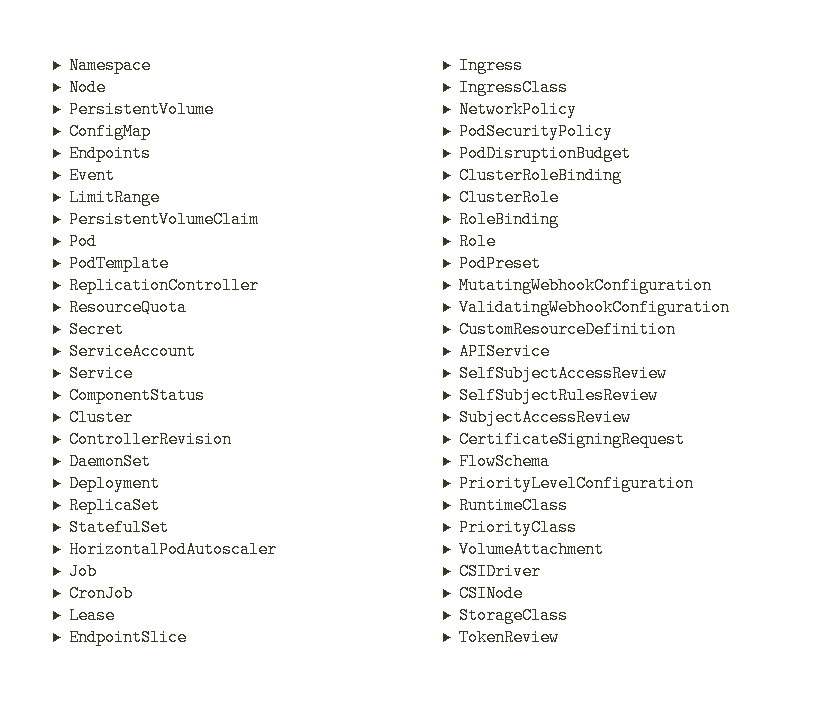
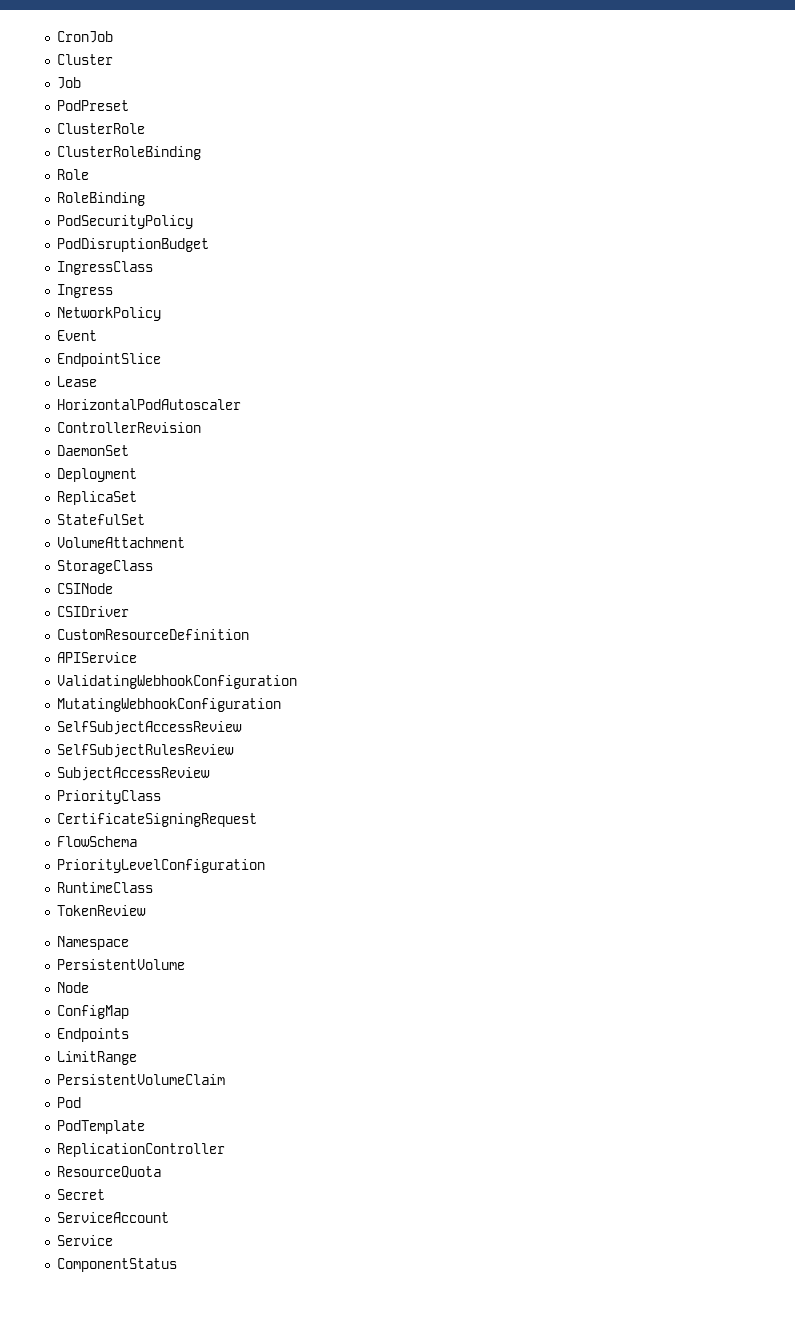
(68, 65) none -> [56,31,113,43] [56,54,113,65] [56,77,81,89] [56,100,129,111] [56,123,145,134] [56,146,201,160] [56,169,89,180] [56,192,145,206] [56,215,193,229] [56,238,209,252] [56,261,153,275] [56,284,113,298] [56,307,161,321] [56,330,97,341] [56,353,161,367] [56,376,97,387] [56,399,241,410] [56,422,201,433] [56,445,129,456] [56,468,137,482] [56,491,137,505] [56,514,145,525] [56,537,185,548] [56,560,153,574] [56,583,113,594] [56,606,129,617] [56,629,249,640] [56,652,137,663] [56,675,297,689] [56,698,281,712] [56,721,242,735] [56,744,234,758] [56,767,210,781] [56,790,161,804] [56,813,257,827] [56,836,137,847] [56,859,265,873] [56,882,153,893] [56,905,146,916] CronJob // Cluster // Job // PodPreset // ClusterRole // ClusterRoleBinding // Role // RoleBinding // PodSecurityPolicy // PodDisruptionBudget // IngressClass // Ingress // NetworkPolicy // Event // EndpointSlice // Lease // HorizontalPodAutoscaler // ControllerRevision // DaemonSet // Deployment // ReplicaSet // StatefulSet // VolumeAttachment // StorageClass // CSINode // CSIDriver // CustomResourceDefinition // APIService // ValidatingWebhookConfiguration // MutatingWebhookConfiguration // SelfSubjectAccessReview // SelfSubjectRulesReview // SubjectAccessReview // PriorityClass // CertificateSigningRequest // FlowSchema // PriorityLevelConfiguration // RuntimeClass // TokenReview //
(151, 65) none -> [56,959,185,970] // PersistentVolume
[68,101,214,118] // PersistentVolume -> (89, 987) none
[68,167,115,184] // Event -> (129, 1035) none
[68,409,133,426] [68,431,232,448] [68,453,151,470] [68,475,160,492] [68,497,160,514] [68,519,169,536] [68,541,277,558] [68,563,97,580] [68,585,133,602] [68,607,115,624] [68,629,187,646] [458,57,523,74] [458,79,568,96] [458,101,577,118] [458,123,613,140] [458,145,631,162] [458,167,622,184] [458,189,559,206] [458,211,559,228] [458,233,496,250] [458,255,541,272] [458,277,712,294] [458,299,730,316] [458,321,676,338] [458,343,550,360] [458,365,667,382] [458,387,658,404] [458,409,631,426] [458,431,685,448] [458,453,550,470] [458,475,694,492] [458,497,568,514] [458,519,577,536] [458,541,604,558] [458,563,541,580] [458,585,523,602] [458,607,568,624] [458,629,559,646] // Cluster // ControllerRevision // DaemonSet // Deployment // ReplicaSet // StatefulSet // HorizontalPodAutoscaler // Job // CronJob // Lease // EndpointSlice // Ingress // IngressClass // NetworkPolicy // PodSecurityPolicy // PodDisruptionBudget // ClusterRoleBinding // ClusterRole // RoleBinding // Role // PodPreset // MutatingWebhookConfiguration // ValidatingWebhookConfiguration // CustomResourceDefinition // APIService // SelfSubjectAccessReview // SelfSubjectRulesReview // SubjectAccessReview // CertificateSigningRequest // FlowSchema // PriorityLevelConfiguration // RuntimeClass // PriorityClass // VolumeAttachment // CSIDriver // CSINode // StorageClass // TokenReview -> (177, 1265) none

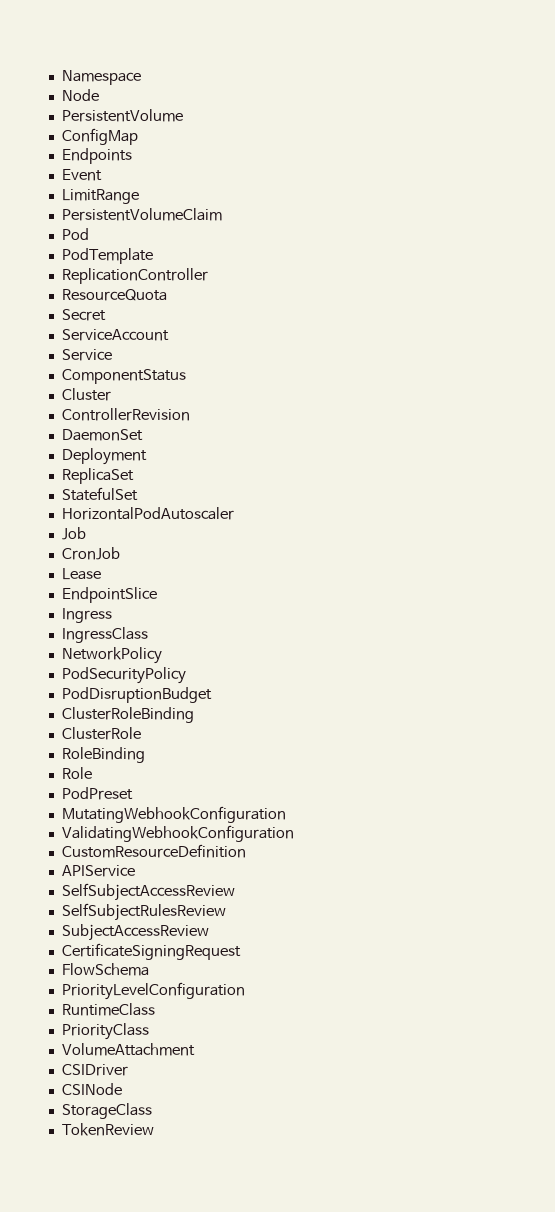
[56,31,113,43] [56,54,113,65] [56,77,81,89] [56,100,129,111] [56,123,145,134] [56,146,201,160] [56,169,89,180] [56,192,145,206] [56,215,193,229] [56,238,209,252] [56,261,153,275] [56,284,113,298] [56,307,161,321] [56,330,97,341] [56,353,161,367] [56,376,97,387] [56,399,241,410] [56,422,201,433] [56,445,129,456] [56,468,137,482] [56,491,137,505] [56,514,145,525] [56,537,185,548] [56,560,153,574] [56,583,113,594] [56,606,129,617] [56,629,249,640] [56,652,137,663] [56,675,297,689] [56,698,281,712] [56,721,242,735] [56,744,234,758] [56,767,210,781] [56,790,161,804] [56,813,257,827] [56,836,137,847] [56,859,265,873] [56,882,153,893] [56,905,146,916] CronJob // Cluster // Job // PodPreset // ClusterRole // ClusterRoleBinding // Role // RoleBinding // PodSecurityPolicy // PodDisruptionBudget // IngressClass // Ingress // NetworkPolicy // Event // EndpointSlice // Lease // HorizontalPodAutoscaler // ControllerRevision // DaemonSet // Deployment // ReplicaSet // StatefulSet // VolumeAttachment // StorageClass // CSINode // CSIDriver // CustomResourceDefinition // APIService // ValidatingWebhookConfiguration // MutatingWebhookConfiguration // SelfSubjectAccessReview // SelfSubjectRulesReview // SubjectAccessReview // PriorityClass // CertificateSigningRequest // FlowSchema // PriorityLevelConfiguration // RuntimeClass // TokenReview // -> (61, 77) none
(129, 943) none -> [61,89,99,101] // Node
[56,982,89,993] // Node -> (183, 115) none
(129, 1035) none -> [61,169,102,181] // Event
(177, 1265) none -> [61,388,111,401] [61,408,190,421] [61,429,143,441] [61,448,147,465] [61,468,134,484] [61,487,138,501] [61,507,234,520] [61,527,86,540] [61,547,120,560] [61,568,101,580] [61,587,157,603] [61,608,112,623] [61,627,148,643] [61,647,162,664] [61,667,186,684] [61,687,212,703] [61,707,194,723] [61,727,141,740] [61,747,145,763] [61,767,92,779] [61,787,133,800] [61,806,286,823] [61,825,294,842] [61,844,246,858] [61,865,135,877] [61,883,235,901] [61,903,226,921] [61,924,209,941] [61,943,241,960] [61,963,149,976] [61,982,245,1000] [61,1003,155,1016] [61,1023,149,1040] [61,1043,195,1056] [61,1064,128,1076] [61,1083,122,1095] [61,1103,152,1119] [61,1123,154,1136] // Cluster // ControllerRevision // DaemonSet // Deployment // ReplicaSet // StatefulSet // HorizontalPodAutoscaler // Job // CronJob // Lease // EndpointSlice // Ingress // IngressClass // NetworkPolicy // PodSecurityPolicy // PodDisruptionBudget // ClusterRoleBinding // ClusterRole // RoleBinding // Role // PodPreset // MutatingWebhookConfiguration // ValidatingWebhookConfiguration // CustomResourceDefinition // APIService // SelfSubjectAccessReview // SelfSubjectRulesReview // SubjectAccessReview // CertificateSigningRequest // FlowSchema // PriorityLevelConfiguration // RuntimeClass // PriorityClass // VolumeAttachment // CSIDriver // CSINode // StorageClass // TokenReview

